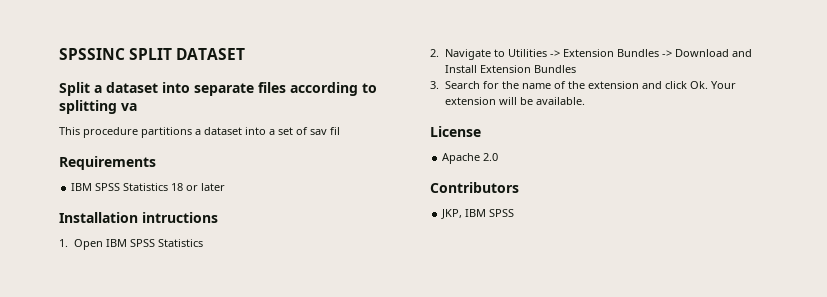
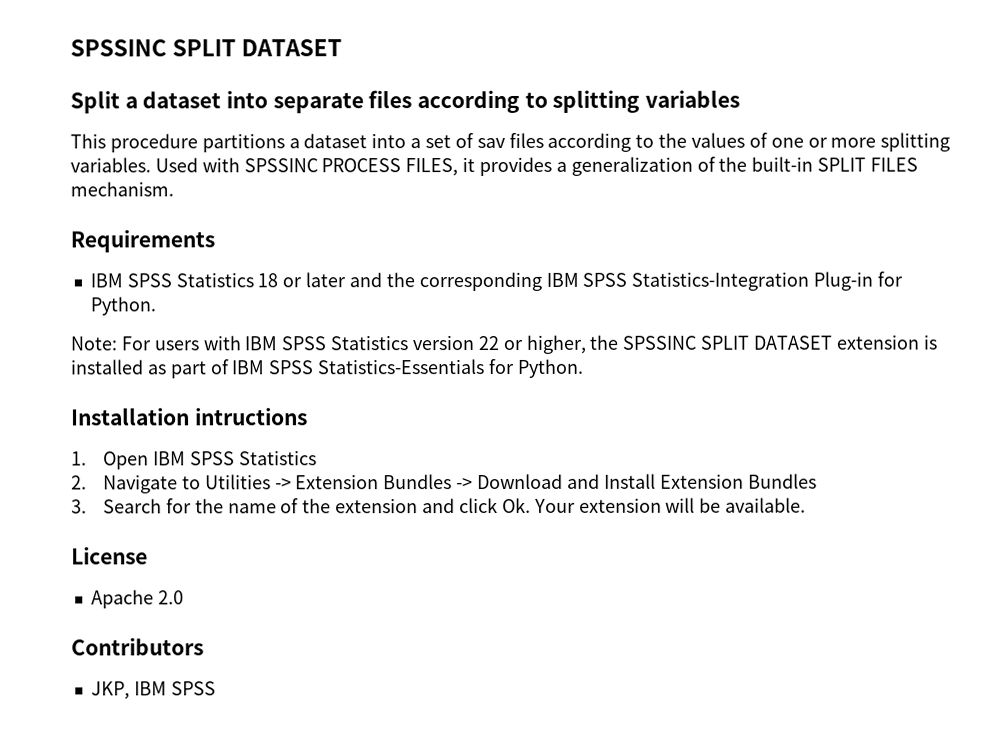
[121,103,137,111] va -> [645,89,741,108] variables
[330,127,340,135] fil -> [508,132,951,152] [70,156,919,177] [70,181,174,197] files according to the values of one or more splitting variables. Used with SPSSINC PROCESS FILES, it provides a generalization of the built-in SPLIT FILES mechanism.
(226, 187) none -> [348,271,903,292] [89,296,156,316] [70,334,937,354] [70,358,584,379] and the corresponding IBM SPSS Statistics-Integration Plug-in for Python. // Note: For users with IBM SPSS Statistics version 22 or higher, the SPSSINC SPLIT DATASET extension is installed as part of IBM SPSS Statistics-Essentials for Python.

